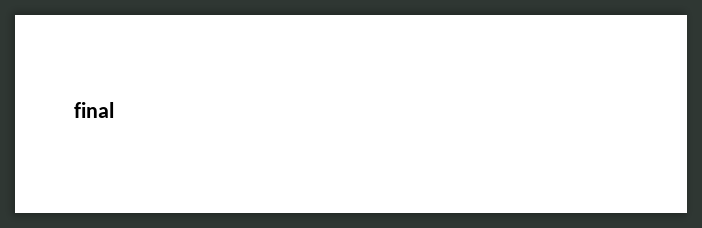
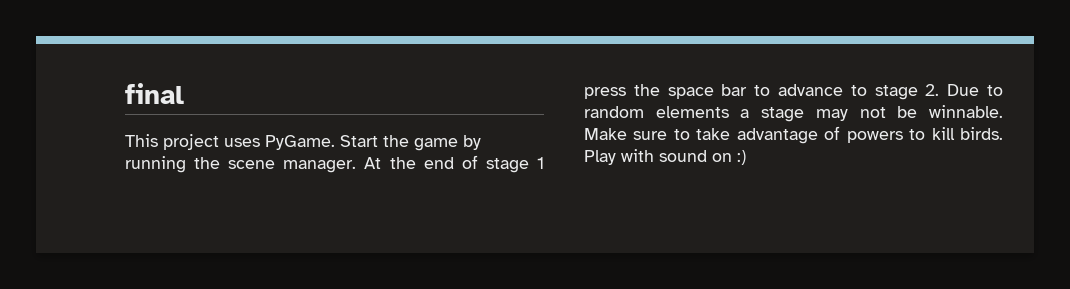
(114, 110) none -> [125,134,481,151] [125,155,544,173] [584,84,1003,100] [584,105,1003,122] [584,126,1003,144] [584,149,746,165] // This project uses PyGame. Start the game by running the scene manager. At the end of stage 1 press the space bar to advance to stage 2. Due to random elements a stage may not be winnable. Make sure to take advantage of powers to kill birds. Play with sound on :)

